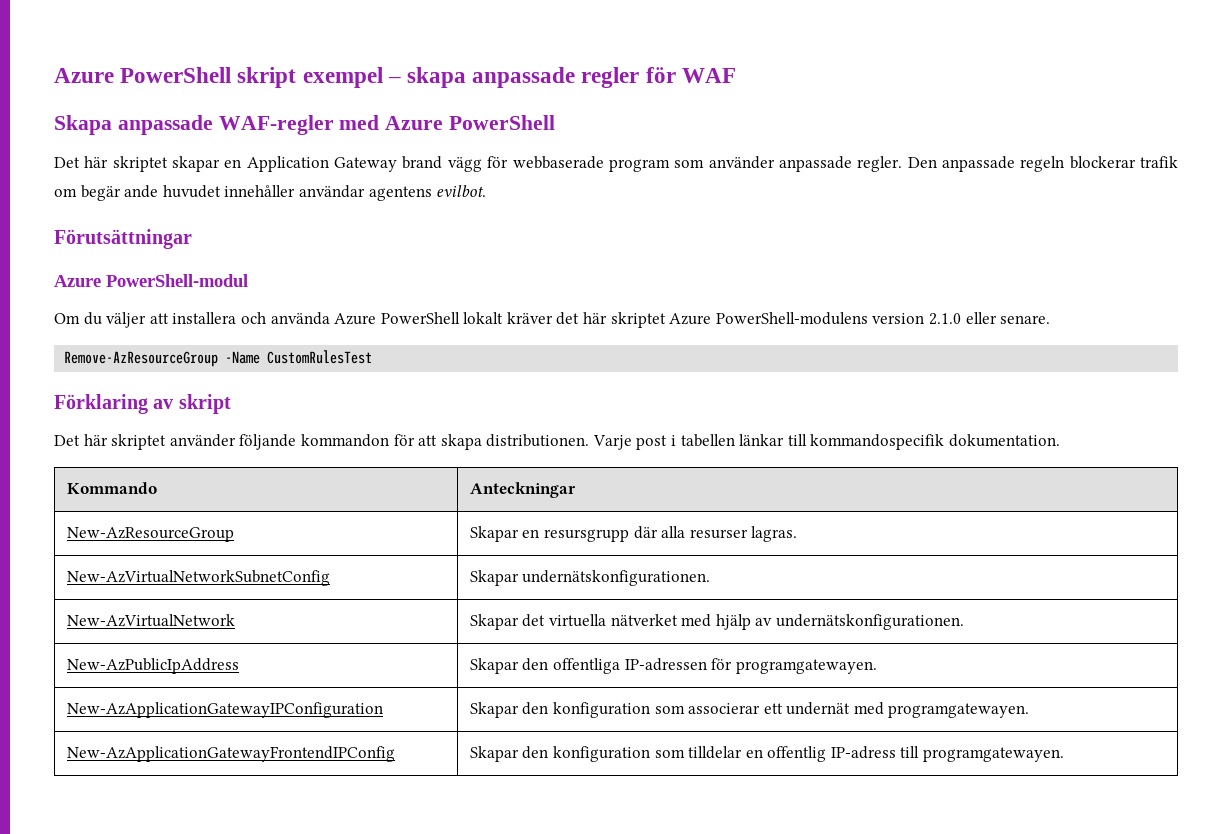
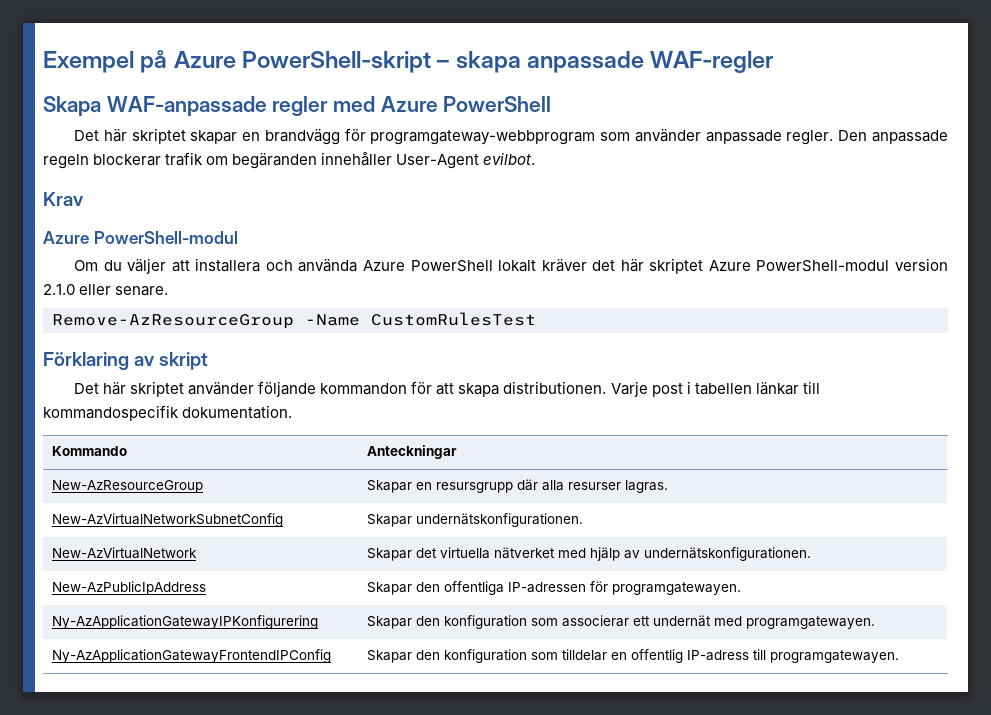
[54,67,736,88] Azure PowerShell skript exempel – skapa anpassade regler för WAF -> [43,50,774,73] Exempel på Azure PowerShell-skript – skapa anpassade WAF-regler
[117,115,334,135] anpassade WAF-regler -> [106,96,329,117] WAF-anpassade regler
[246,156,670,172] Application Gateway brand vägg för webbaserade program -> [264,128,596,145] brandvägg för programgateway-webbprogram
[80,185,432,201] begär ande huvudet innehåller användar agentens -> [232,152,480,169] begäranden innehåller User-Agent
[54,229,192,249] Förutsättningar -> [43,192,84,206] Krav
[715,312,868,325] PowerShell-modulens -> [756,260,890,272] PowerShell-modul
[66,702,383,718] New-AzApplicationGatewayIPConfiguration -> [52,615,319,629] Ny-AzApplicationGatewayIPKonfigurering
[66,746,395,762] New-AzApplicationGatewayFrontendIPConfig -> [52,649,332,663] Ny-AzApplicationGatewayFrontendIPConfig

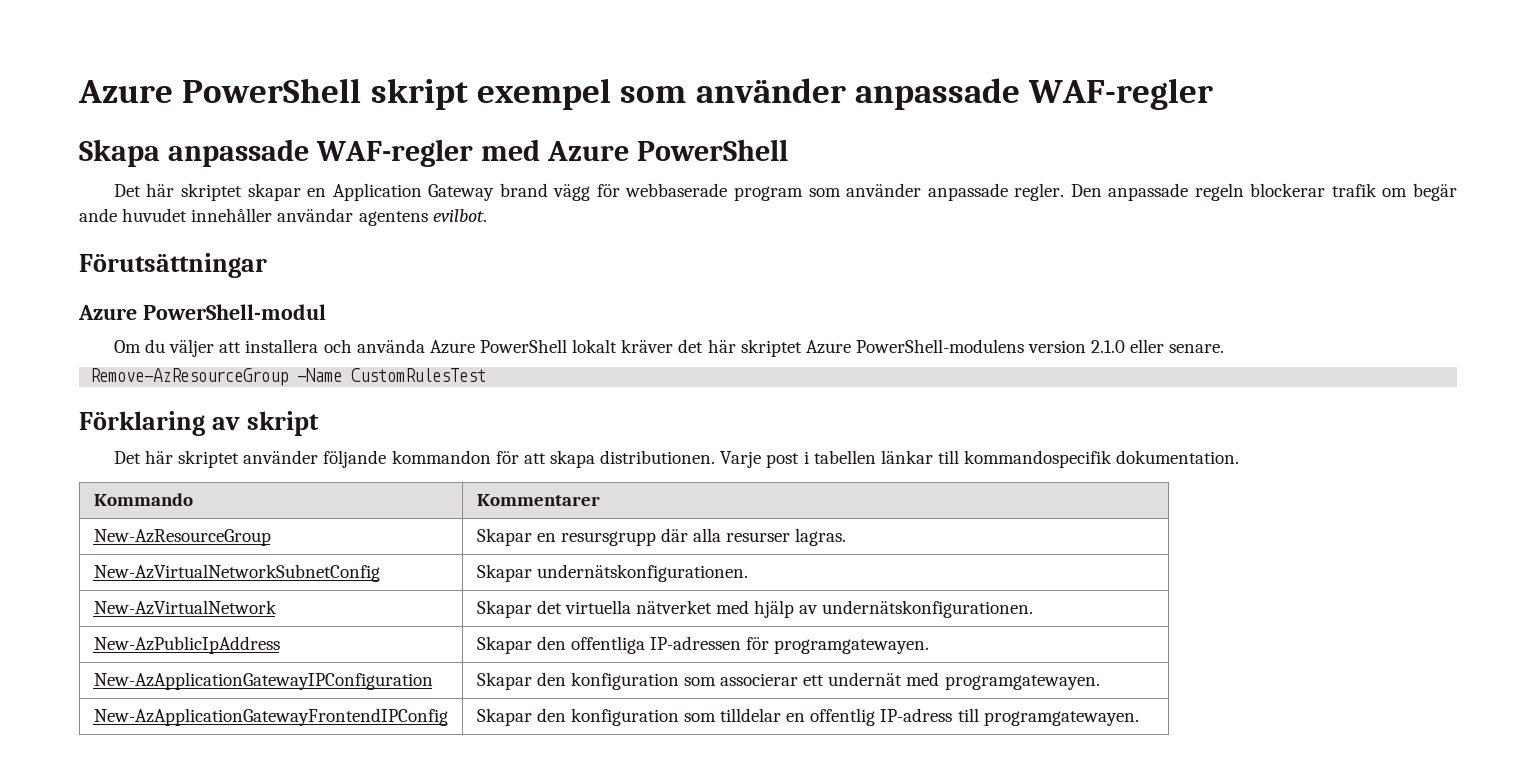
[43,50,521,73] Exempel på Azure PowerShell-skript – skapa -> [78,78,846,110] Azure PowerShell skript exempel som använder
[106,96,329,117] WAF-anpassade regler -> [167,139,473,167] anpassade WAF-regler
[264,128,596,145] brandvägg för programgateway-webbprogram -> [332,183,803,201] Application Gateway brand vägg för webbaserade program
[232,152,480,169] begäranden innehåller User-Agent -> [1413,183,1458,201] [79,208,428,226] begär ande huvudet innehåller användar agentens
[43,192,84,206] Krav -> [79,253,267,278] Förutsättningar
[756,260,890,272] PowerShell-modul -> [855,339,1024,353] PowerShell-modulens
[367,445,458,459] Anteckningar -> [476,494,600,506] Kommentarer
[52,615,319,629] Ny-AzApplicationGatewayIPKonfigurering -> [93,672,433,690] New-AzApplicationGatewayIPConfiguration
[52,649,332,663] Ny-AzApplicationGatewayFrontendIPConfig -> [93,708,448,726] New-AzApplicationGatewayFrontendIPConfig

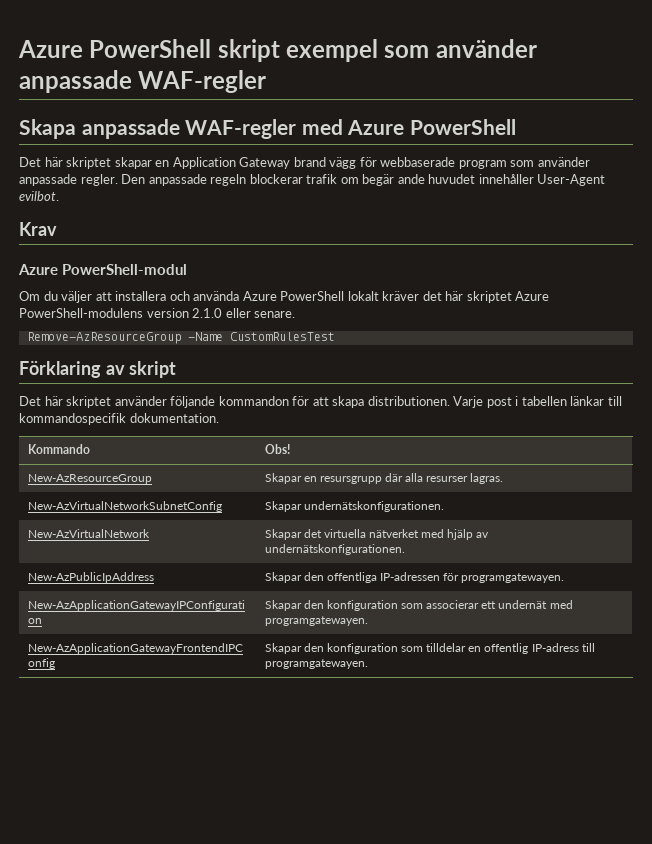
[277,208,428,226] användar agentens -> [537,174,606,186] User-Agent
[79,253,267,278] Förutsättningar -> [19,222,57,236] Krav
[476,494,600,506] Kommentarer -> [264,444,290,454] Obs!

